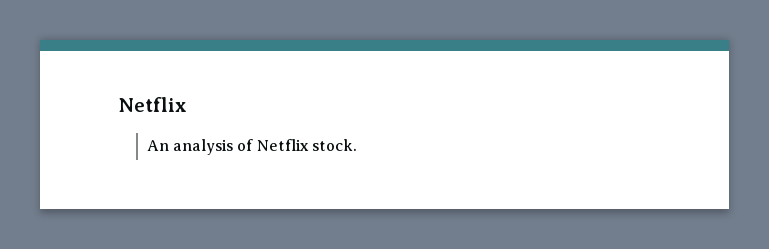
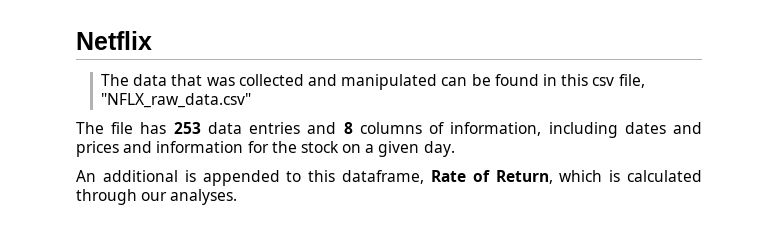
[146,139,358,155] An analysis of Netflix stock. -> [101,74,645,90] [101,93,252,108] [76,122,702,138] [76,141,455,157] [76,170,702,186] [76,189,238,205] The data that was collected and manipulated can be found in this csv file, "NFLX_raw_data.csv" // The file has 253 data entries and 8 columns of information, including dates and prices and information for the stock on a given day. // An additional is appended to this dataframe, Rate of Return, which is calculated through our analyses.

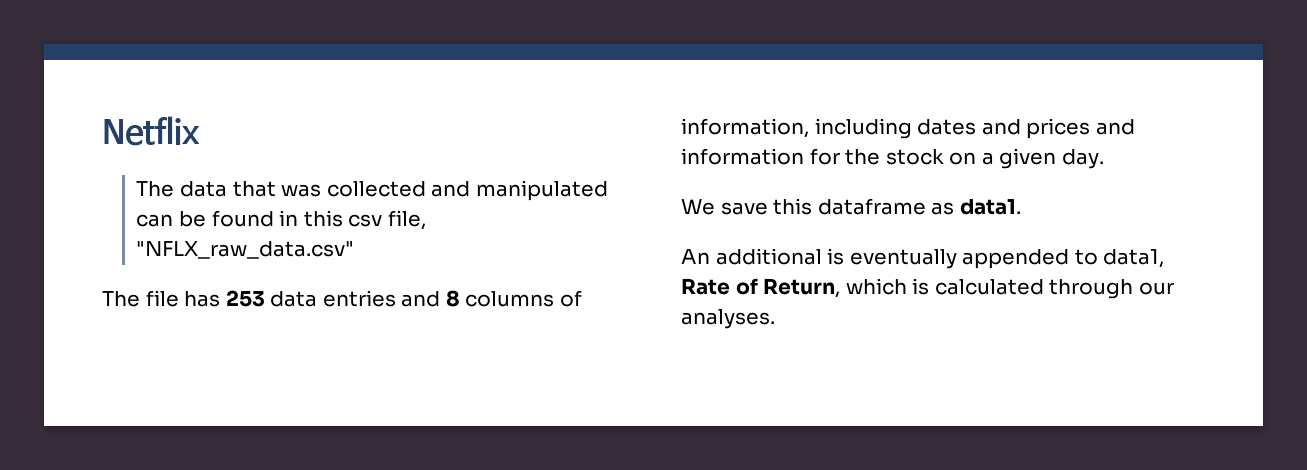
(455, 149) none -> [681,198,1021,215] // We save this dataframe as data1.
(196, 176) none -> [849,249,957,269] eventually
[308,170,424,184] this dataframe, -> [1103,249,1165,268] data1,

